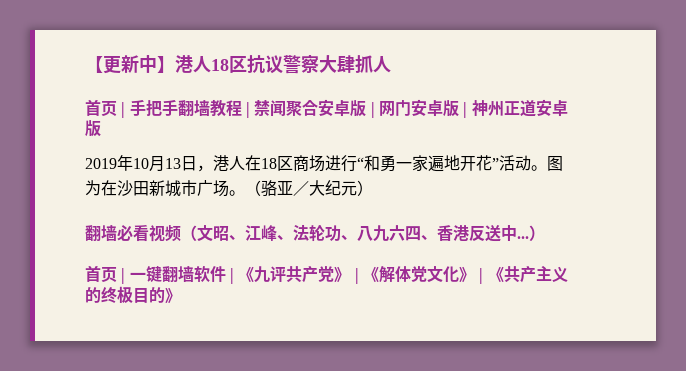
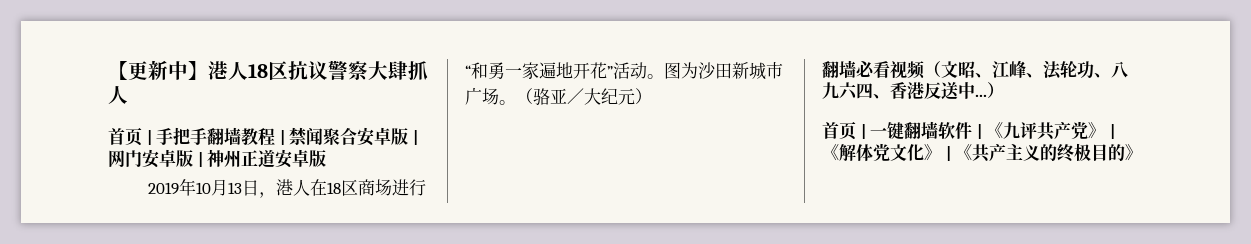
[101,180,117,196] 在 -> (698, 70) none

